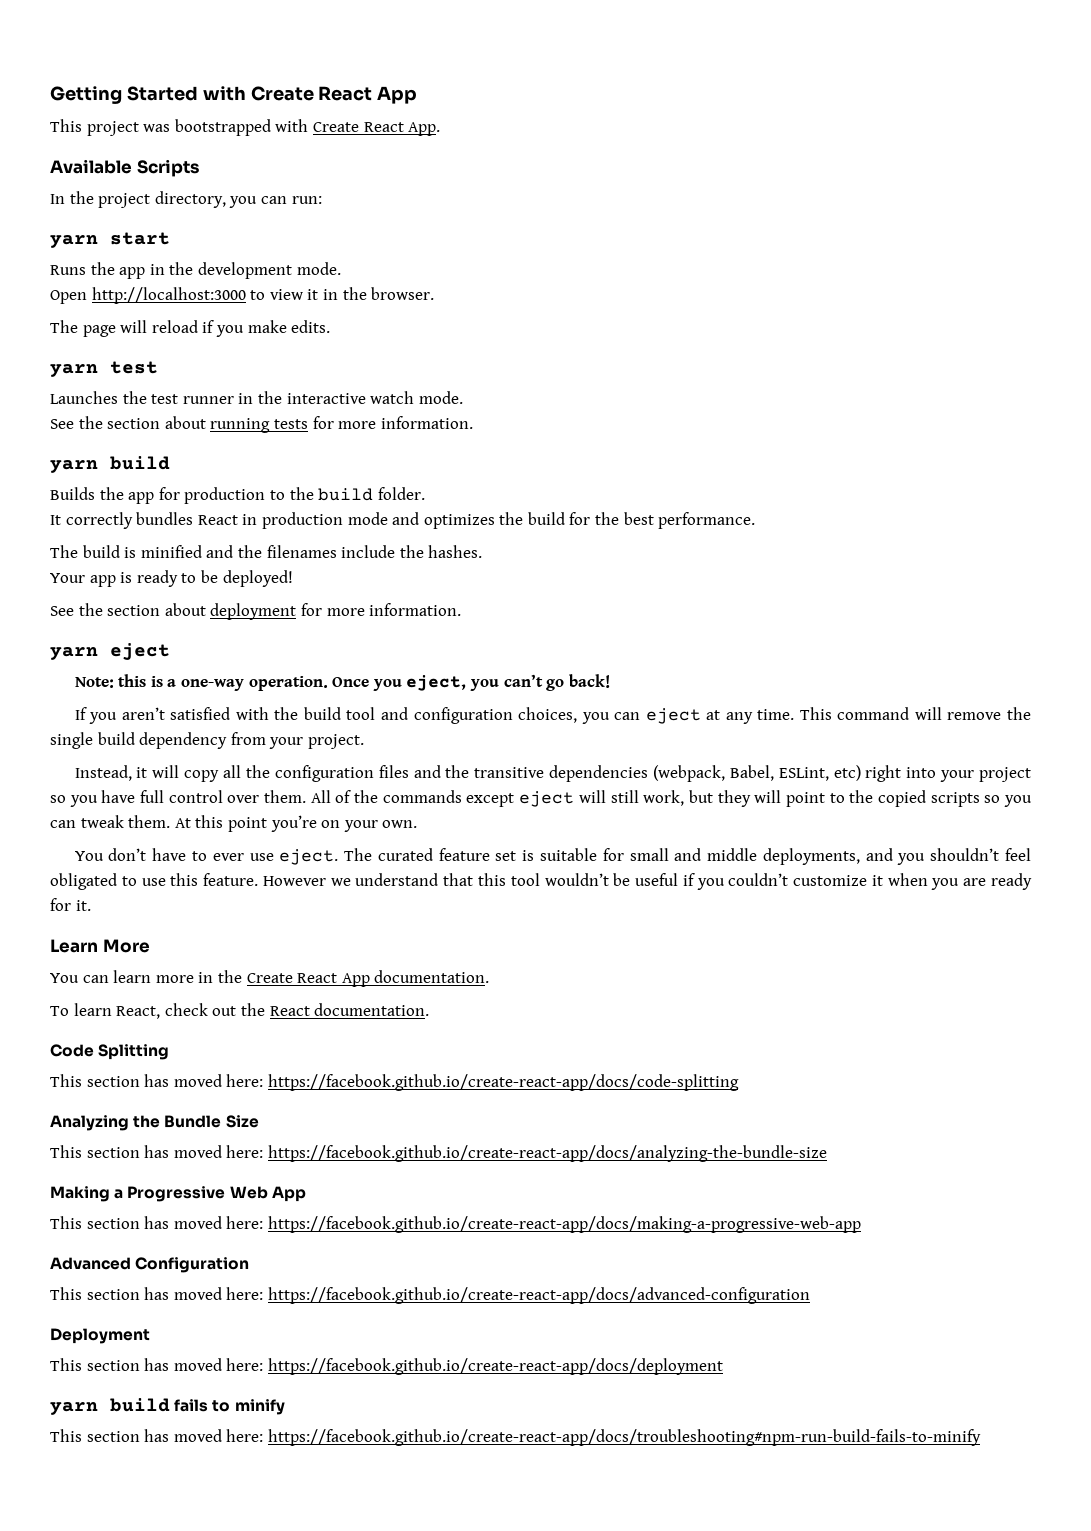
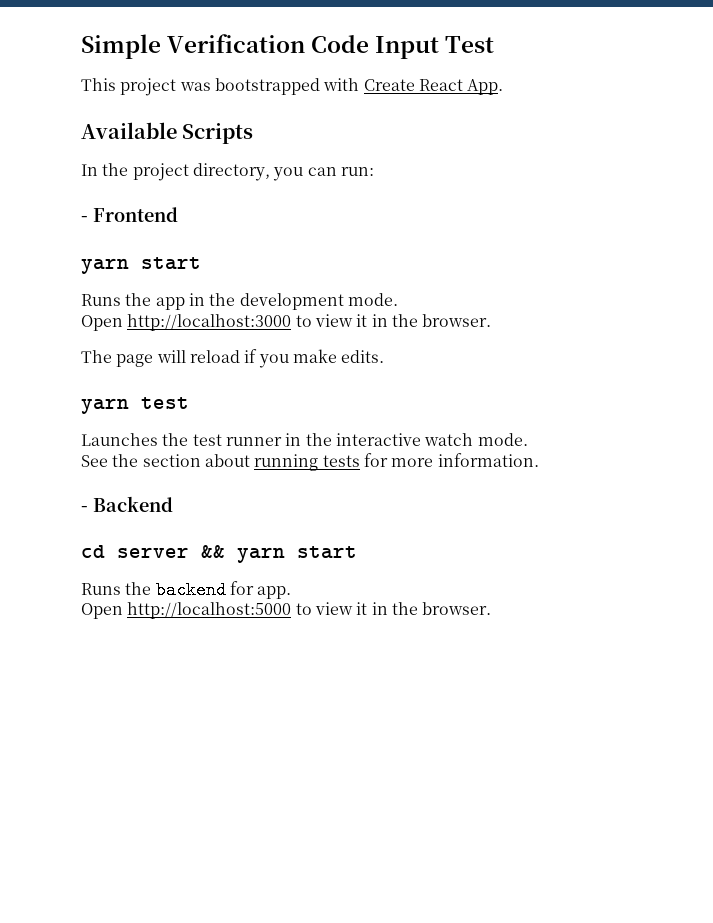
[50,86,418,104] Getting Started with Create React App -> [81,34,495,59] Simple Verification Code Input Test
(322, 200) none -> [81,207,178,222] // - Frontend
[50,456,170,473] [50,487,425,504] [50,512,756,529] [50,545,483,558] [50,570,293,587] [50,603,462,620] [50,643,170,660] [74,674,610,691] [74,707,1032,724] [50,732,364,749] [74,765,1032,782] [50,790,1032,807] [50,815,418,832] [74,848,1031,865] [50,873,1032,890] [50,898,91,911] [50,939,150,953] [50,970,490,987] [50,1003,430,1019] [50,1044,170,1060] [50,1074,739,1091] [50,1115,259,1131] [50,1145,827,1162] [50,1186,306,1202] [50,1216,861,1233] [50,1257,250,1273] [50,1287,810,1304] [50,1328,150,1344] [50,1358,723,1375] [50,1398,285,1415] [50,1429,981,1446] yarn build // Builds the app for production to the build folder. // It correctly bundles React in production mode and optimizes the build for the best performance. // The build is minified and the filenames include the hashes. // Your app is ready to be deployed! // See the section about deployment for more information. // yarn eject // Note: this is a one-way operation. Once you eject, you can’t go back! // If you aren’t satisfied with the build tool and configuration choices, you can eject at any time. This command will remove the single build dependency from your project. // Instead, it will copy all the configuration files and the transitive dependencies (webpack, Babel, ESLint, etc) right into your project so you have full control over them. All of the commands except eject will still work, but they will point to the copied scripts so you can tweak them. At this point you’re on your own. // You don’t have to ever use eject. The curated feature set is suitable for small and middle deployments, and you shouldn’t feel obligated to use this feature. However we understand that this tool wouldn’t be useful if you couldn’t customize it when you are ready for it. // Learn More // You can learn more in the Create React App documentation. // To learn React, check out the React documentation. // Code Splitting // This section has moved here: https://facebook.github.io/create-react-app/docs/code-splitting // Analyzing the Bundle Size // This section has moved here: https://facebook.github.io/create-react-app/docs/analyzing-the-bundle-size // Making a Progressive Web App // This section has moved here: https://facebook.github.io/create-react-app/docs/making-a-progressive-web-app // Advanced Configuration // This section has moved here: https://facebook.github.io/create-react-app/docs/advanced-configuration // Deployment // This section has moved here: https://facebook.github.io/create-react-app/docs/deployment // yarn build fails to minify // This section has moved here: https://facebook.github.io/create-react-app/docs/troubleshooting#npm-run-build-fails-to-minify -> [81,496,173,512] [81,545,357,563] [81,581,292,599] [81,602,492,619] - Backend // cd server && yarn start // Runs the backend for app. // Open http://localhost:5000 to view it in the browser.

